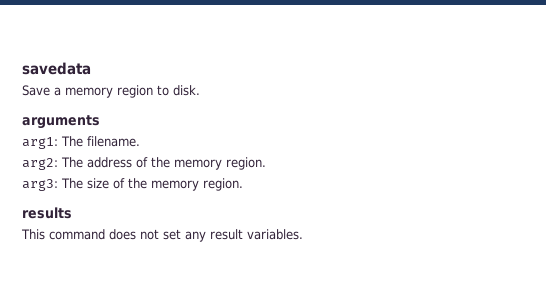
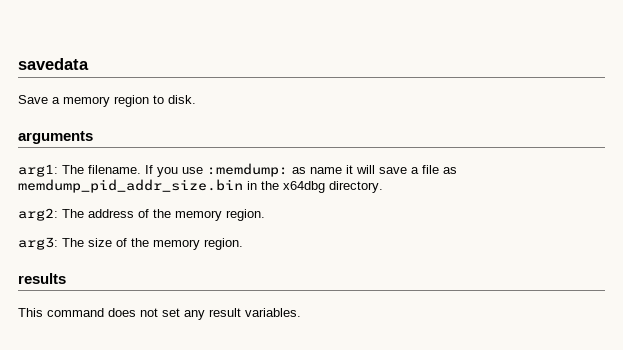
(140, 141) none -> [145,163,457,177] [18,179,383,193] If you use :memdump: as name it will save a file as memdump_pid_addr_size.bin in the x64dbg directory.

